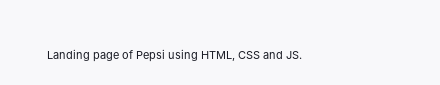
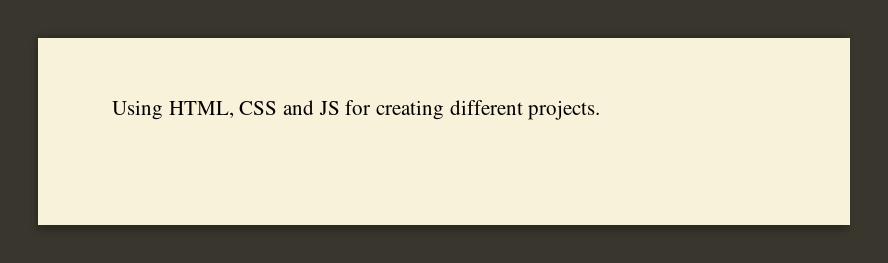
[47,49,302,62] Landing page of Pepsi using HTML, CSS and JS. -> [112,100,601,120] Using HTML, CSS and JS for creating different projects.

